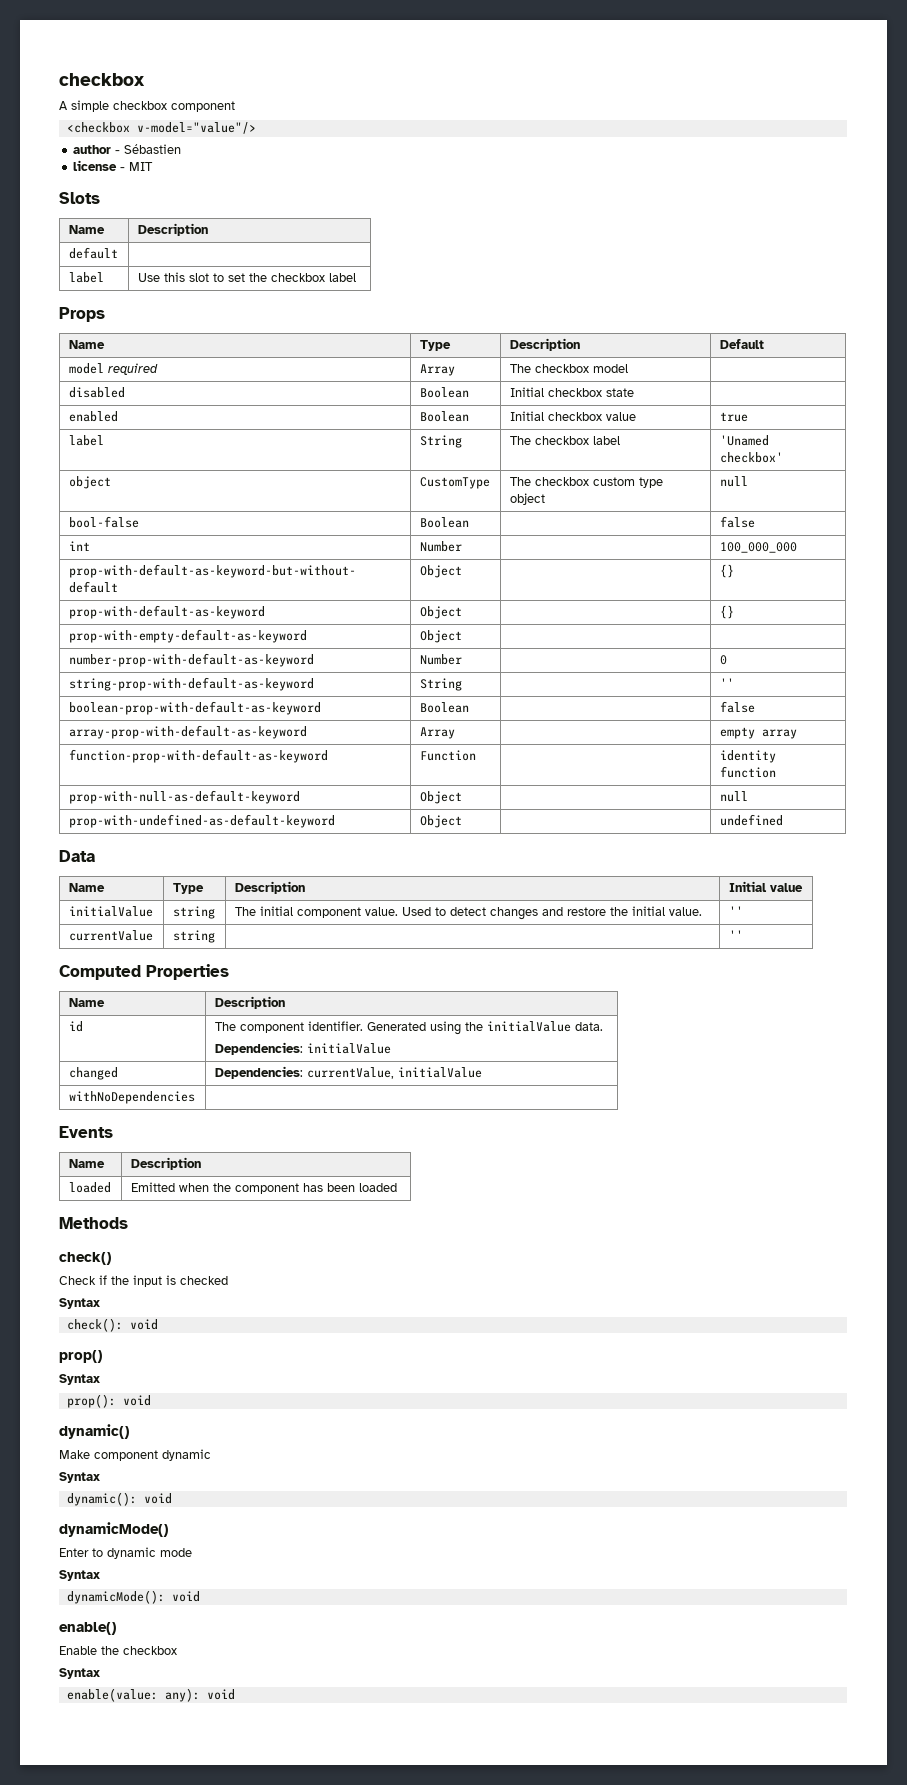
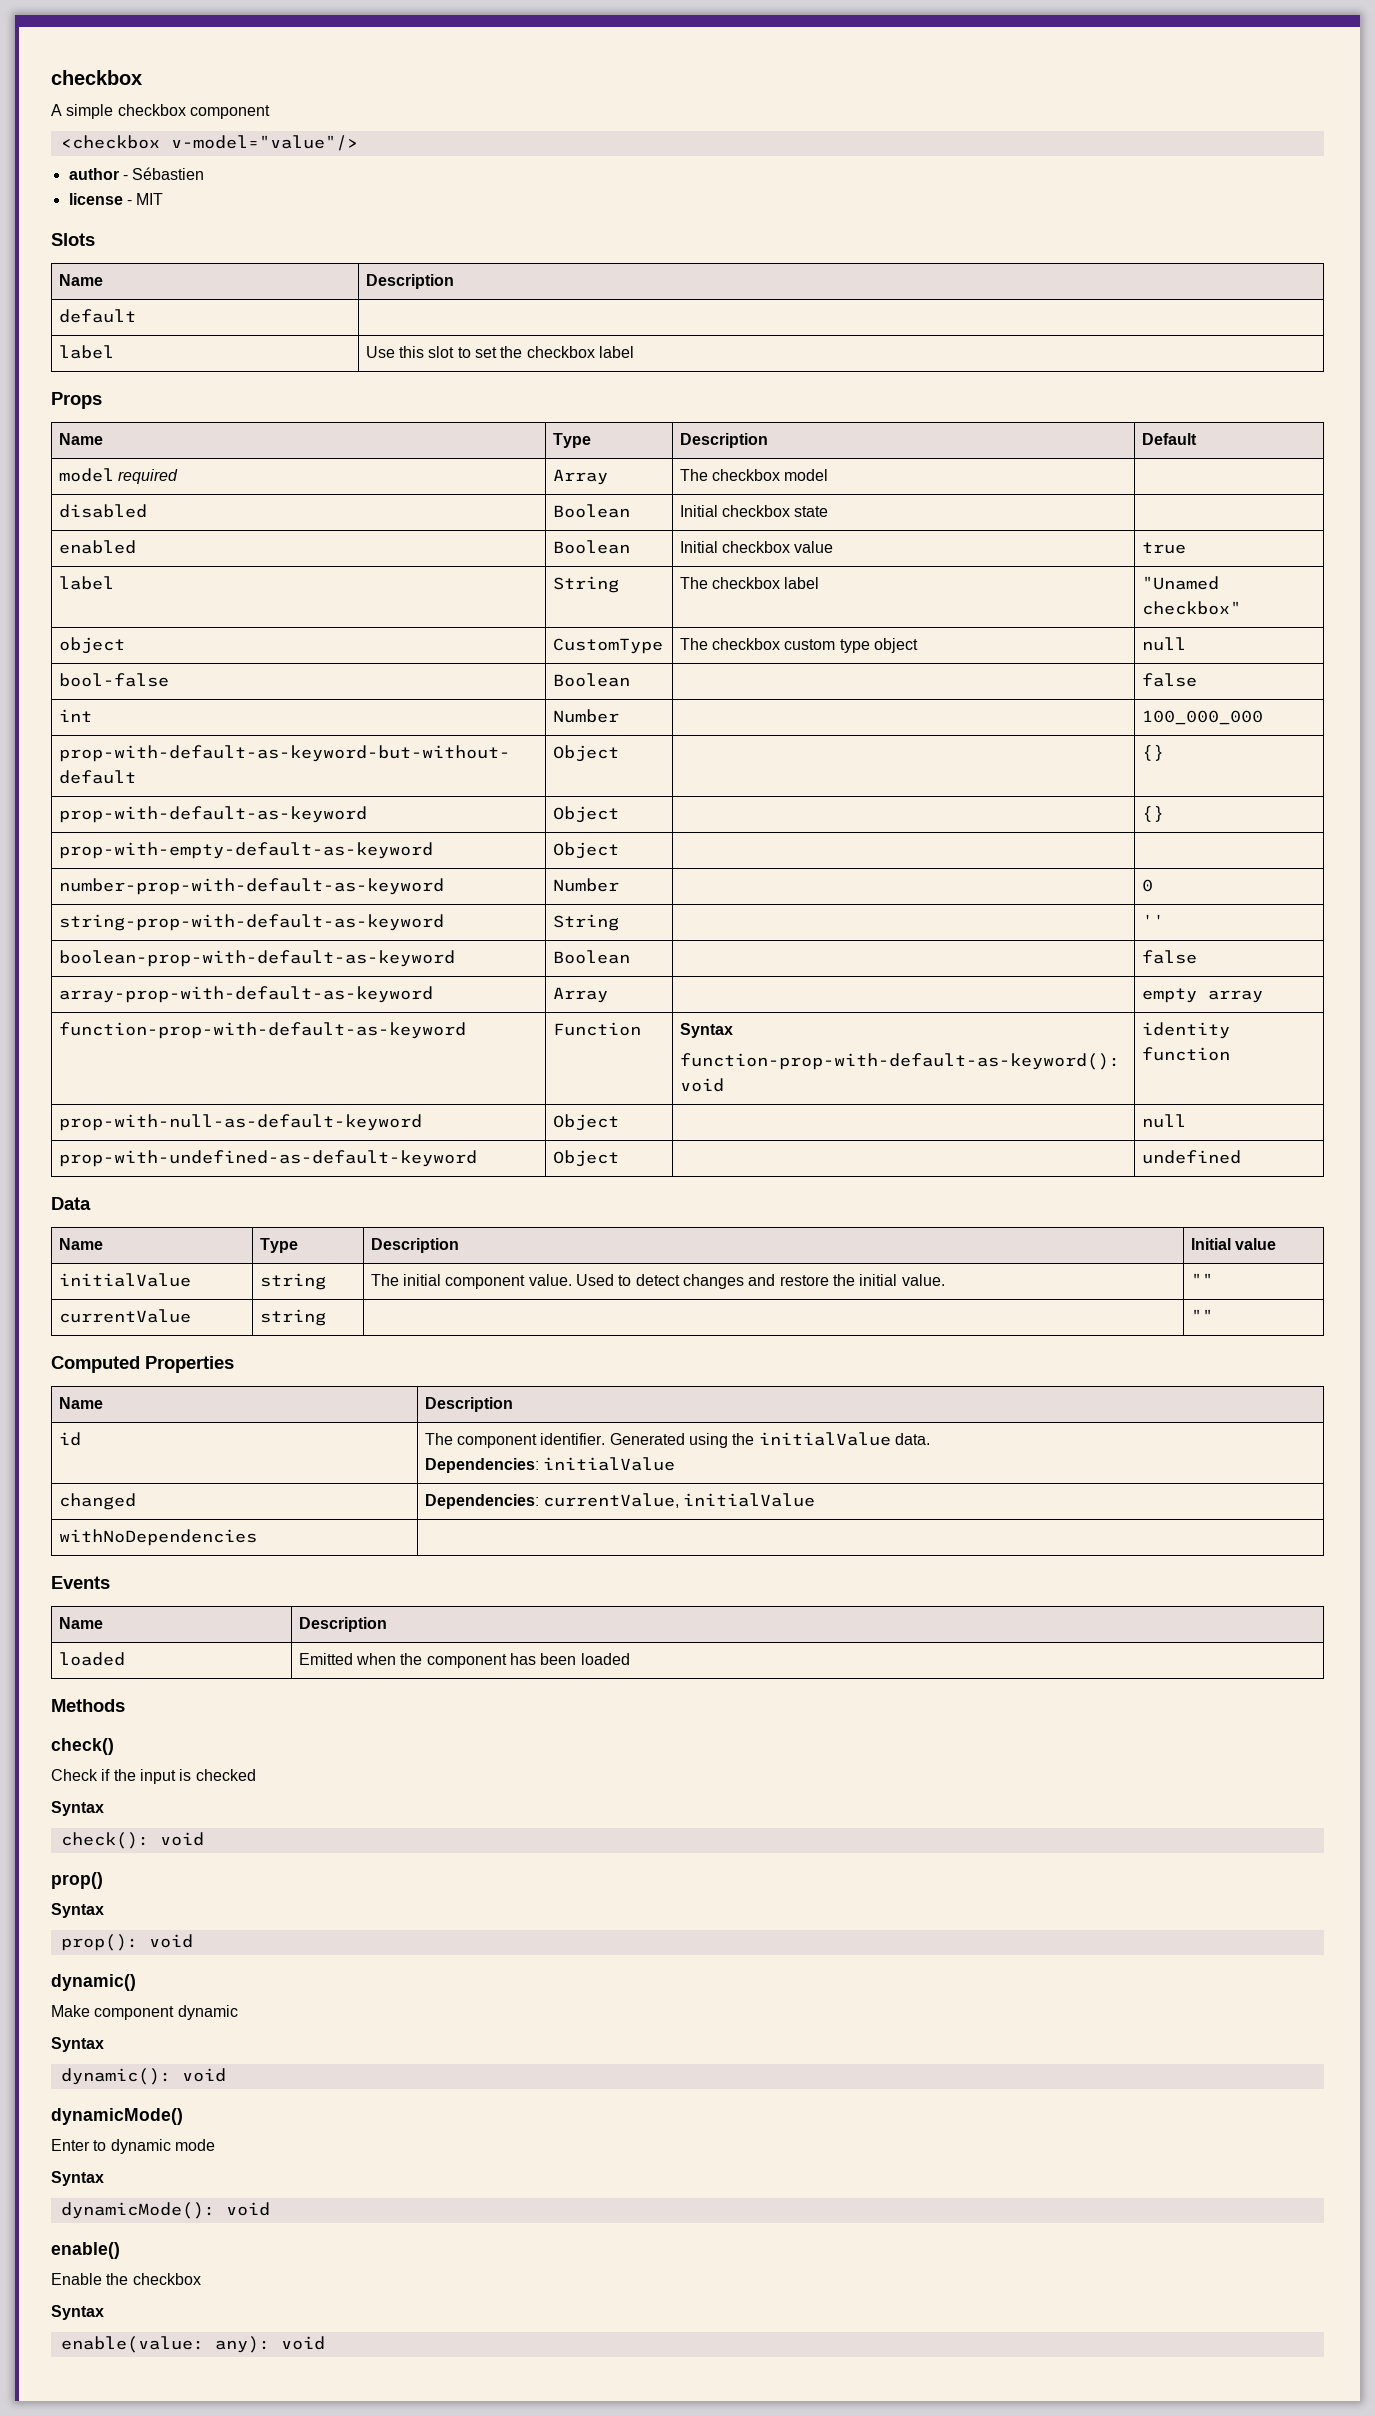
[719,435,769,446] [719,452,783,463] 'Unamed checkbox' -> [1141,576,1219,590] [1141,601,1241,615] "Unamed checkbox"
(476, 755) none -> [679,1023,733,1038] [679,1053,1120,1070] [679,1078,724,1092] Syntax // function-prop-with-default-as-keyword(): void
[728,906,743,916] '' -> [1190,1273,1213,1286] ""
[728,930,743,940] '' -> [1190,1309,1213,1322] ""

